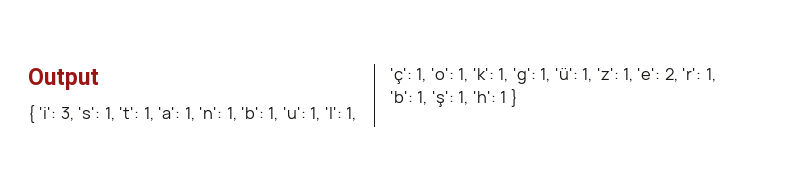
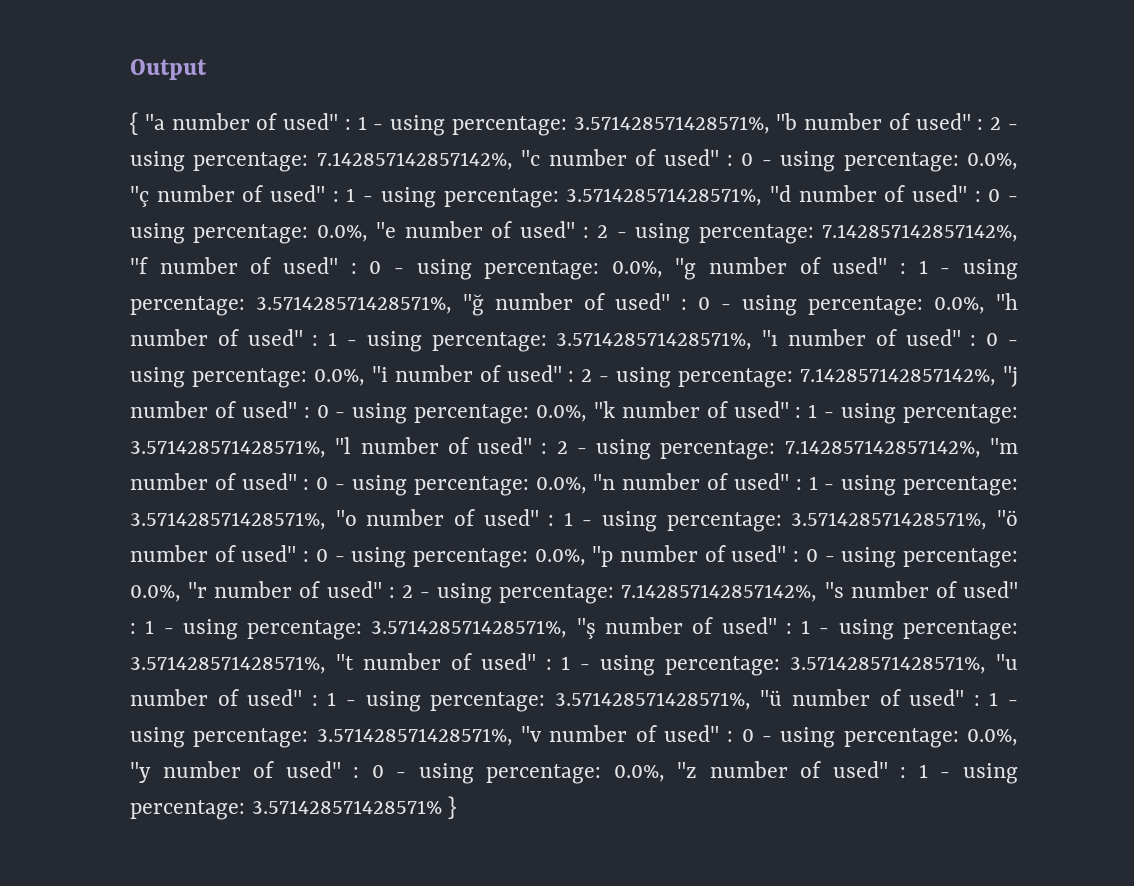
[39,107,357,121] [390,68,716,84] [390,91,507,107] 'i': 3, 's': 1, 't': 1, 'a': 1, 'n': 1, 'b': 1, 'u': 1, 'l': 1, 'ç': 1, 'o': 1, 'k': 1, 'g': 1, 'ü': 1, 'z': 1, 'e': 2, 'r': 1, 'b': 1, 'ş': 1, 'h': 1 -> [144,113,1018,136] [130,149,1018,172] [130,185,1018,208] [130,221,1018,244] [130,257,1018,280] [130,293,1018,316] [130,329,1018,352] [130,365,1018,388] [130,401,1018,424] [130,437,1018,460] [130,473,1019,496] [130,509,1018,532] [130,545,1019,568] [130,581,1018,604] [130,617,1019,640] [130,653,1019,676] [130,689,1019,712] [130,725,1019,748] [130,761,1018,784] [130,800,442,820] "a number of used" : 1 - using percentage: 3.571428571428571%, "b number of used" : 2 - using percentage: 7.142857142857142%, "c number of used" : 0 - using percentage: 0.0%, "ç number of used" : 1 - using percentage: 3.571428571428571%, "d number of used" : 0 - using percentage: 0.0%, "e number of used" : 2 - using percentage: 7.142857142857142%, "f number of used" : 0 - using percentage: 0.0%, "g number of used" : 1 - using percentage: 3.571428571428571%, "ğ number of used" : 0 - using percentage: 0.0%, "h number of used" : 1 - using percentage: 3.571428571428571%, "ı number of used" : 0 - using percentage: 0.0%, "i number of used" : 2 - using percentage: 7.142857142857142%, "j number of used" : 0 - using percentage: 0.0%, "k number of used" : 1 - using percentage: 3.571428571428571%, "l number of used" : 2 - using percentage: 7.142857142857142%, "m number of used" : 0 - using percentage: 0.0%, "n number of used" : 1 - using percentage: 3.571428571428571%, "o number of used" : 1 - using percentage: 3.571428571428571%, "ö number of used" : 0 - using percentage: 0.0%, "p number of used" : 0 - using percentage: 0.0%, "r number of used" : 2 - using percentage: 7.142857142857142%, "s number of used" : 1 - using percentage: 3.571428571428571%, "ş number of used" : 1 - using percentage: 3.571428571428571%, "t number of used" : 1 - using percentage: 3.571428571428571%, "u number of used" : 1 - using percentage: 3.571428571428571%, "ü number of used" : 1 - using percentage: 3.571428571428571%, "v number of used" : 0 - using percentage: 0.0%, "y number of used" : 0 - using percentage: 0.0%, "z number of used" : 1 - using percentage: 3.571428571428571%

